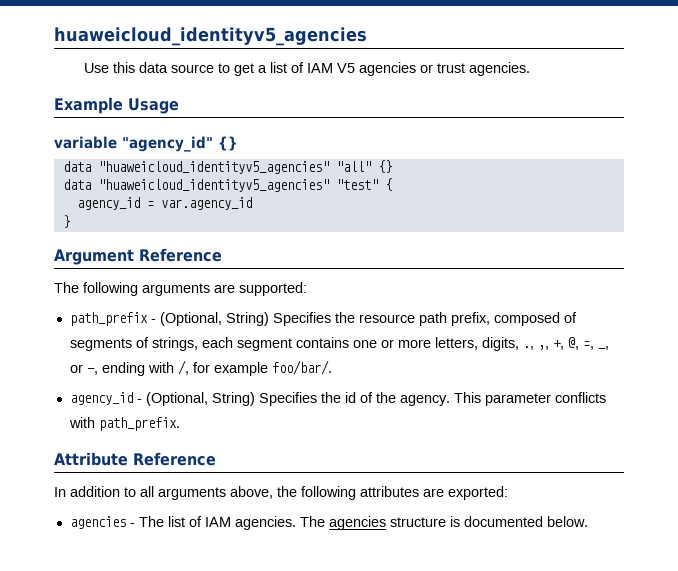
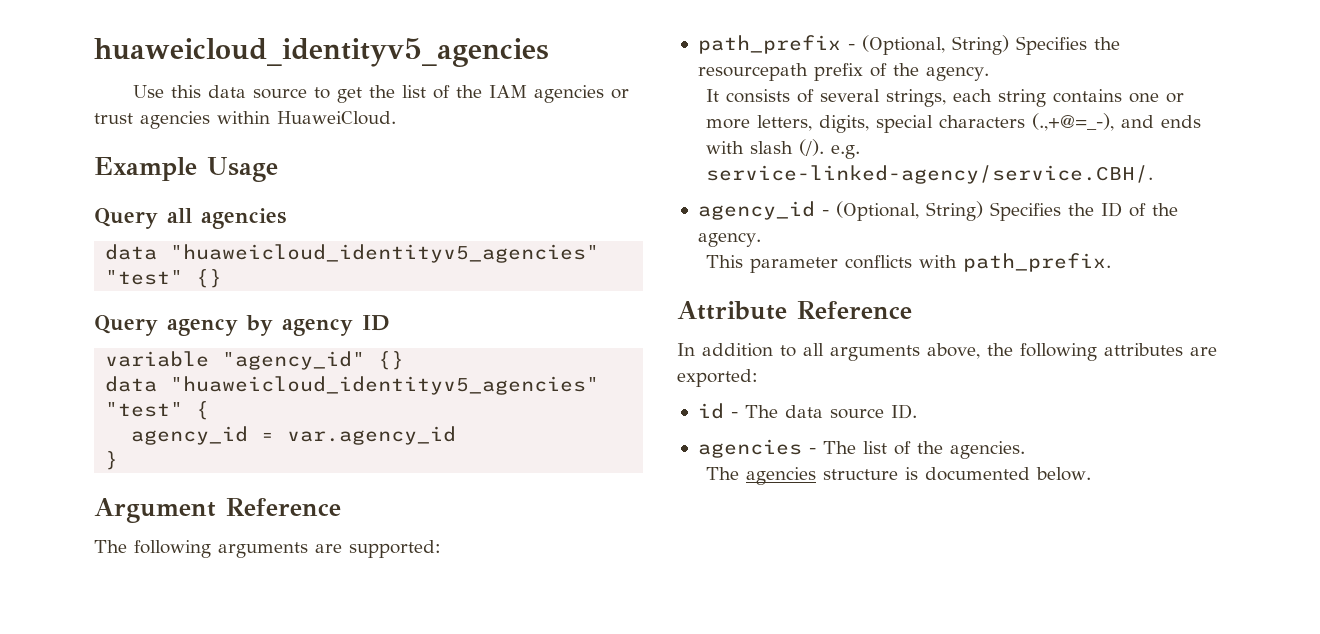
[258,62,356,73] a list of IAM V5 -> [368,85,527,99] the list of the IAM
[469,62,531,76] agencies. -> [140,111,396,129] agencies within HuaweiCloud.
[54,136,238,152] [62,161,371,174] variable "agency_id" {} // data "huaweicloud_identityv5_agencies" "all" -> [94,208,286,229] [105,244,600,263] [105,269,223,288] [94,315,390,336] [105,351,366,370] Query all agencies // data "huaweicloud_identityv5_agencies" "test" {} // Query agency by agency ID // variable "agency_id"
[358,312,577,326] [69,337,149,351] resource path prefix, composed of segments of -> [697,63,989,81] [706,89,881,103] resourcepath prefix of the agency. // It consists of several
[236,338,292,351] segment -> [998,89,1047,107] string
[522,337,609,350] [69,360,332,376] ., ,, +, @, =, _, or -, ending with /, for example foo/bar/. -> [876,113,1202,133] [706,139,861,159] [706,165,1154,184] special characters (.,+@=_-), and ends with slash (/). e.g. service-linked-agency/service.CBH/.
[344,392,450,406] id of the agency. -> [1100,202,1178,217] [697,232,761,247] ID of the agency. //
(508, 493) none -> [697,403,917,419] // id - The data source ID.
[204,516,296,530] IAM agencies. -> [916,441,1025,459] the agencies. //

